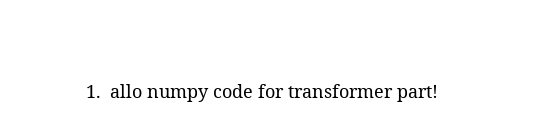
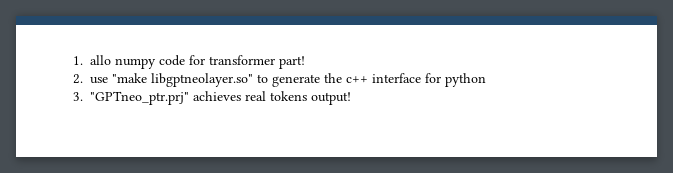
(438, 93) none -> [73,73,486,87] [73,91,351,105] // 2. use "make libgptneolayer.so" to generate the c++ interface for python // 3. "GPTneo_ptr.prj" achieves real tokens output!

